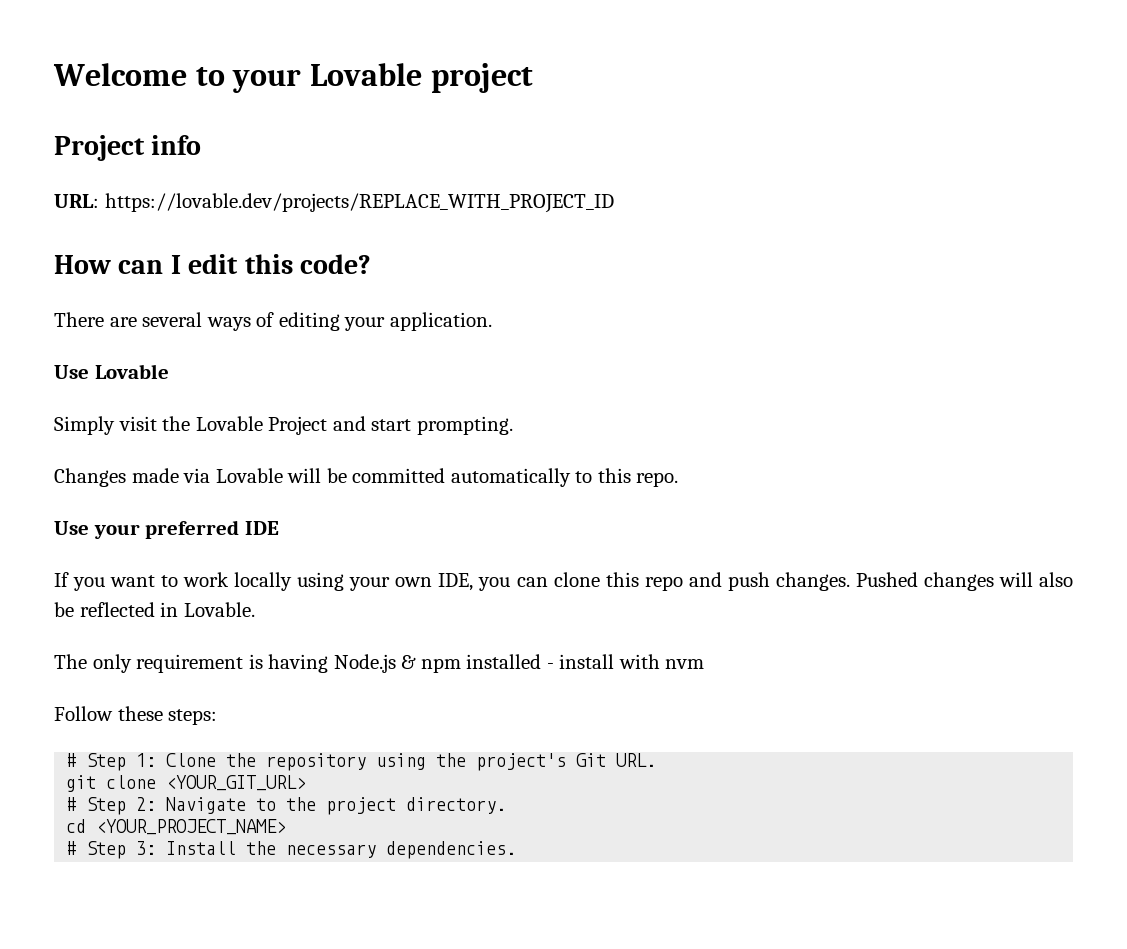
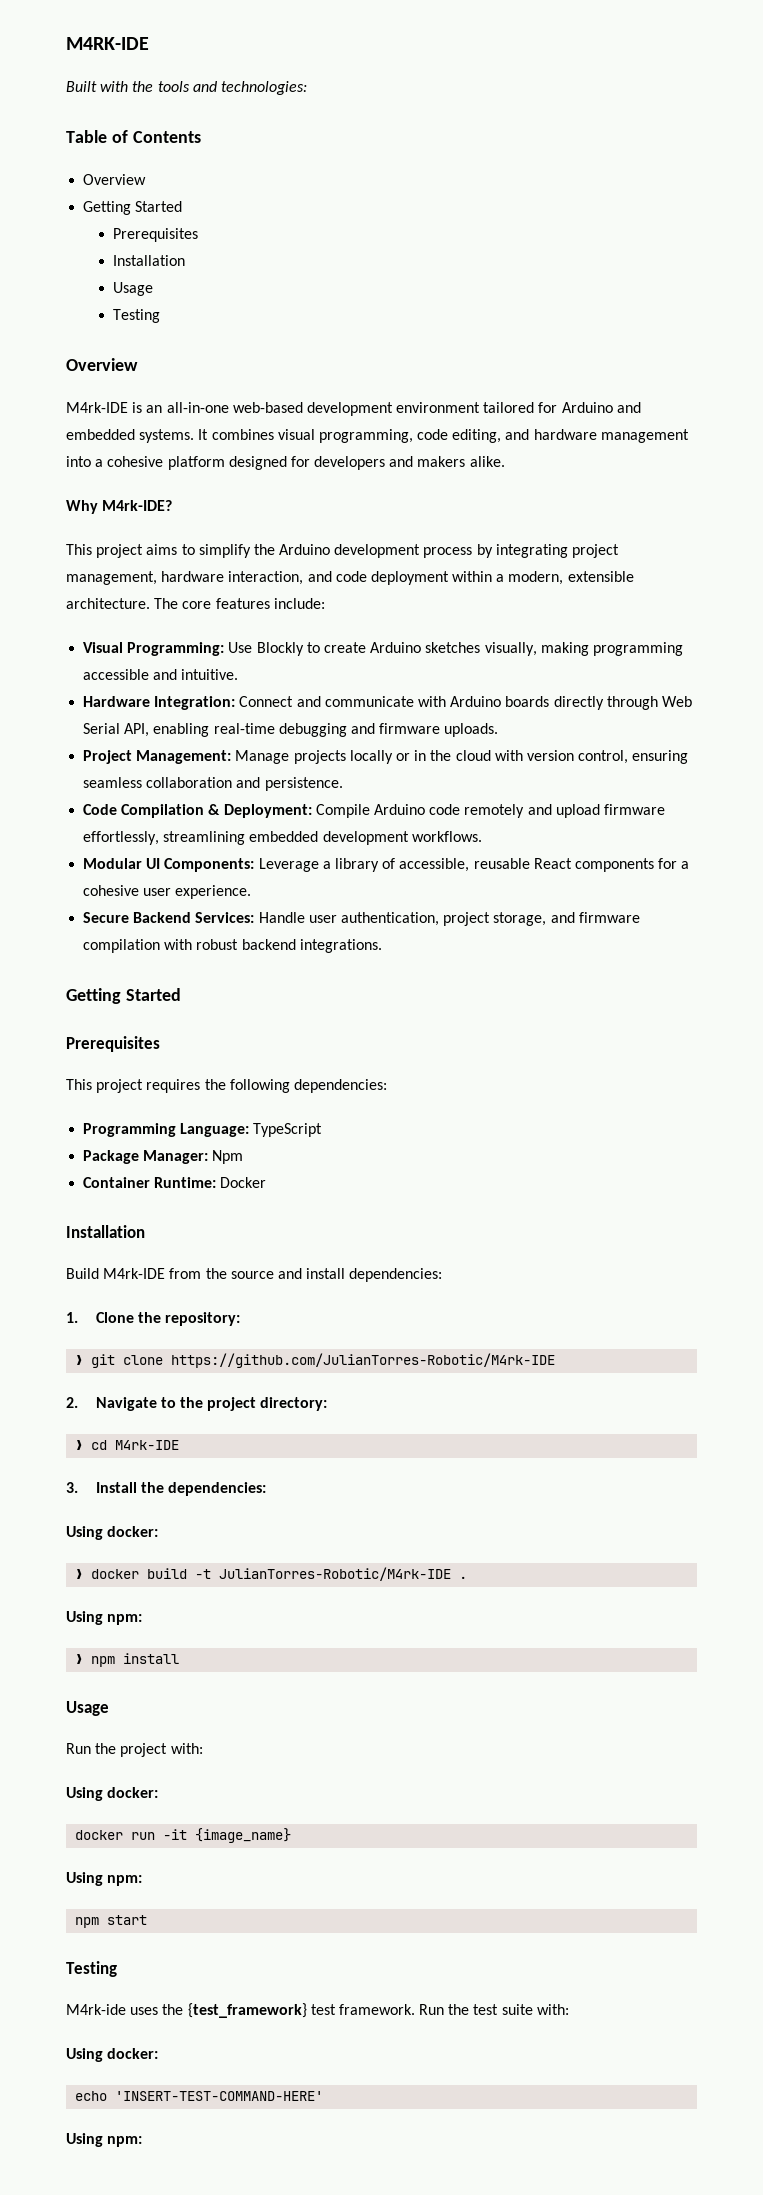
[53,63,533,93] [54,135,202,161] [54,193,614,213] [54,254,372,274] [54,312,492,331] [54,364,169,379] [54,416,513,435] [54,468,679,487] [54,520,279,539] [54,572,1073,591] [54,602,255,617] [54,654,705,673] [54,706,218,725] [66,753,657,771] [66,775,307,792] [66,797,507,815] [66,819,287,835] [66,841,517,859] Welcome to your Lovable project // Project info // URL: https://lovable.dev/projects/REPLACE_WITH_PROJECT_ID // How can I edit this code? // There are several ways of editing your application. // Use Lovable // Simply visit the Lovable Project and start prompting. // Changes made via Lovable will be committed automatically to this repo. // Use your preferred IDE // If you want to work locally using your own IDE, you can clone this repo and push changes. Pushed changes will also be reflected in Lovable. // The only requirement is having Node.js & npm installed - install with nvm // Follow these steps: // # Step 1: Clone the repository using the project's Git URL. // git clone <YOUR_GIT_URL> // # Step 2: Navigate to the project directory. // cd <YOUR_PROJECT_NAME> // # Step 3: Install the necessary dependencies. -> [66,37,149,50] [66,81,307,95] [66,130,201,143] [83,174,147,185] [83,201,183,215] [112,228,198,242] [112,255,185,266] [112,282,153,296] [112,309,160,323] [66,358,138,371] [66,402,641,416] [66,429,689,443] [66,456,505,470] [66,500,173,514] [66,544,620,558] [66,571,634,585] [66,598,325,609] [83,642,683,656] [83,669,239,680] [83,696,692,710] [83,723,499,737] [83,750,689,764] [83,777,343,791] [83,804,665,818] [83,831,482,845] [83,858,690,872] [83,885,252,899] [83,912,640,926] [83,939,382,953] [66,988,181,1004] [66,1036,160,1052] [66,1079,387,1093] [83,1123,323,1137] [83,1150,244,1164] [83,1177,267,1188] [66,1225,145,1238] [66,1268,443,1282] [66,1312,241,1326] [75,1353,556,1368] [66,1397,328,1411] [75,1440,180,1450] [66,1482,267,1496] [66,1526,159,1540] [75,1567,468,1581] [66,1611,143,1625] [75,1653,180,1667] [66,1701,109,1716] [66,1743,203,1757] [66,1787,159,1801] [75,1828,292,1843] [66,1872,143,1886] [75,1915,148,1928] [66,1961,117,1977] [66,2003,569,2018] [66,2048,159,2062] [75,2091,324,2101] [66,2133,143,2147] M4RK-IDE // Built with the tools and technologies: // Table of Contents // Overview // Getting Started // Prerequisites // Installation // Usage // Testing // Overview // M4rk-IDE is an all-in-one web-based development environment tailored for Arduino and embedded systems. It combines visual programming, code editing, and hardware management into a cohesive platform designed for developers and makers alike. // Why M4rk-IDE? // This project aims to simplify the Arduino development process by integrating project management, hardware interaction, and code deployment within a modern, extensible architecture. The core features include: // Visual Programming: Use Blockly to create Arduino sketches visually, making programming accessible and intuitive. // Hardware Integration: Connect and communicate with Arduino boards directly through Web Serial API, enabling real-time debugging and firmware uploads. // Project Management: Manage projects locally or in the cloud with version control, ensuring seamless collaboration and persistence. // Code Compilation & Deployment: Compile Arduino code remotely and upload firmware effortlessly, streamlining embedded development workflows. // Modular UI Components: Leverage a library of accessible, reusable React components for a cohesive user experience. // Secure Backend Services: Handle user authentication, project storage, and firmware compilation with robust backend integrations. // Getting Started // Prerequisites // This project requires the following dependencies: // Programming Language: TypeScript // Package Manager: Npm // Container Runtime: Docker // Installation // Build M4rk-IDE from the source and install dependencies: // 1. Clone the repository: // ❯ git clone https://github.com/JulianTorres-Robotic/M4rk-IDE // 2. Navigate to the project directory: // ❯ cd M4rk-IDE // 3. Install the dependencies: // Using docker: // ❯ docker build -t JulianTorres-Robotic/M4rk-IDE . // Using npm: // ❯ npm install // Usage // Run the project with: // Using docker: // docker run -it {image_name} // Using npm: // npm start // Testing // M4rk-ide uses the {test_framework} test framework. Run the test suite with: // Using docker: // echo 'INSERT-TEST-COMMAND-HERE' // Using npm:

